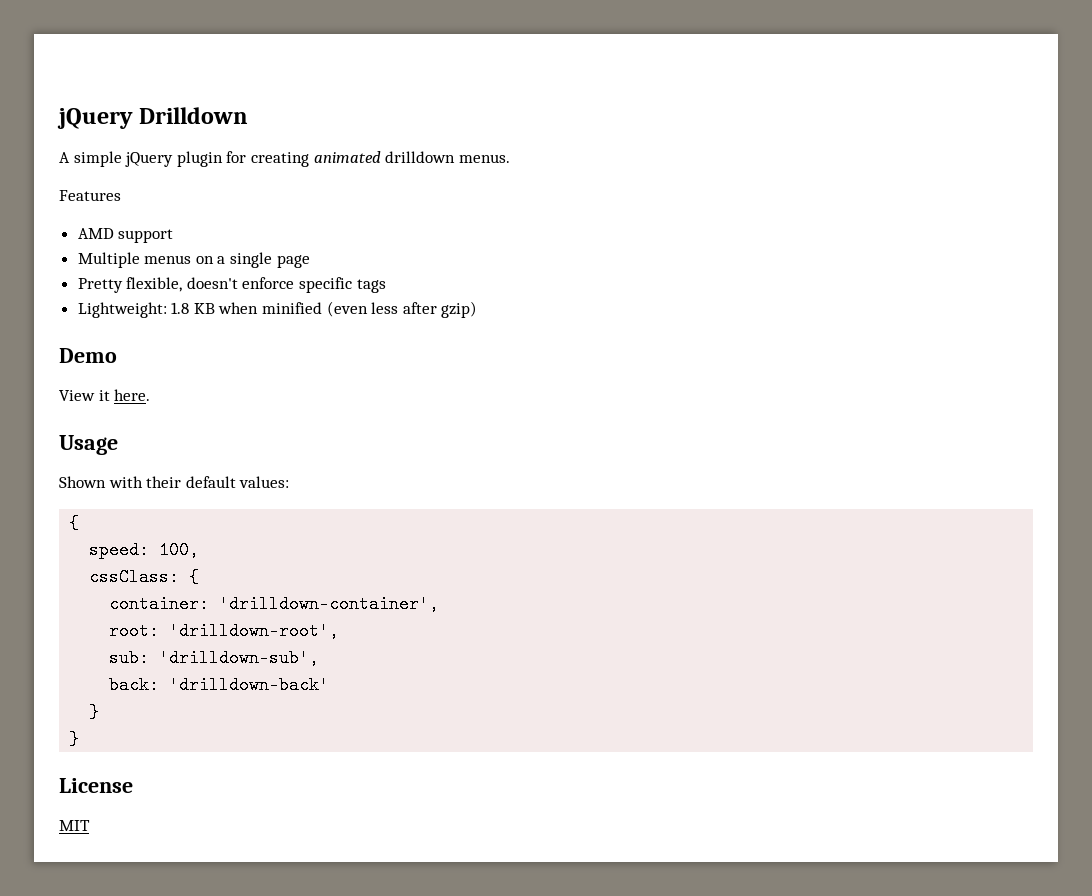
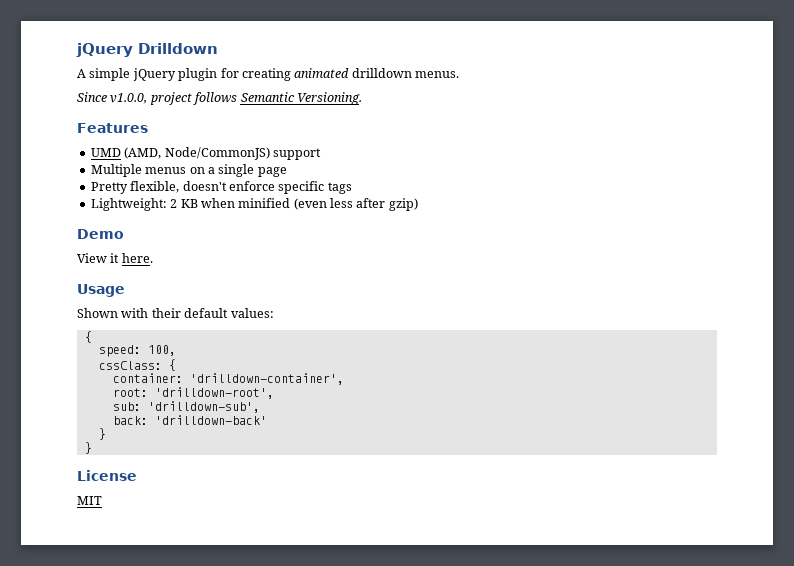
[59,190,121,201] [77,228,114,239] Features // AMD -> [77,92,362,105] [77,123,148,133] [90,147,270,160] Since v1.0.0, project follows Semantic Versioning. // Features // UMD (AMD, Node/CommonJS)
[171,302,190,314] 1.8 -> [170,199,178,208] 2

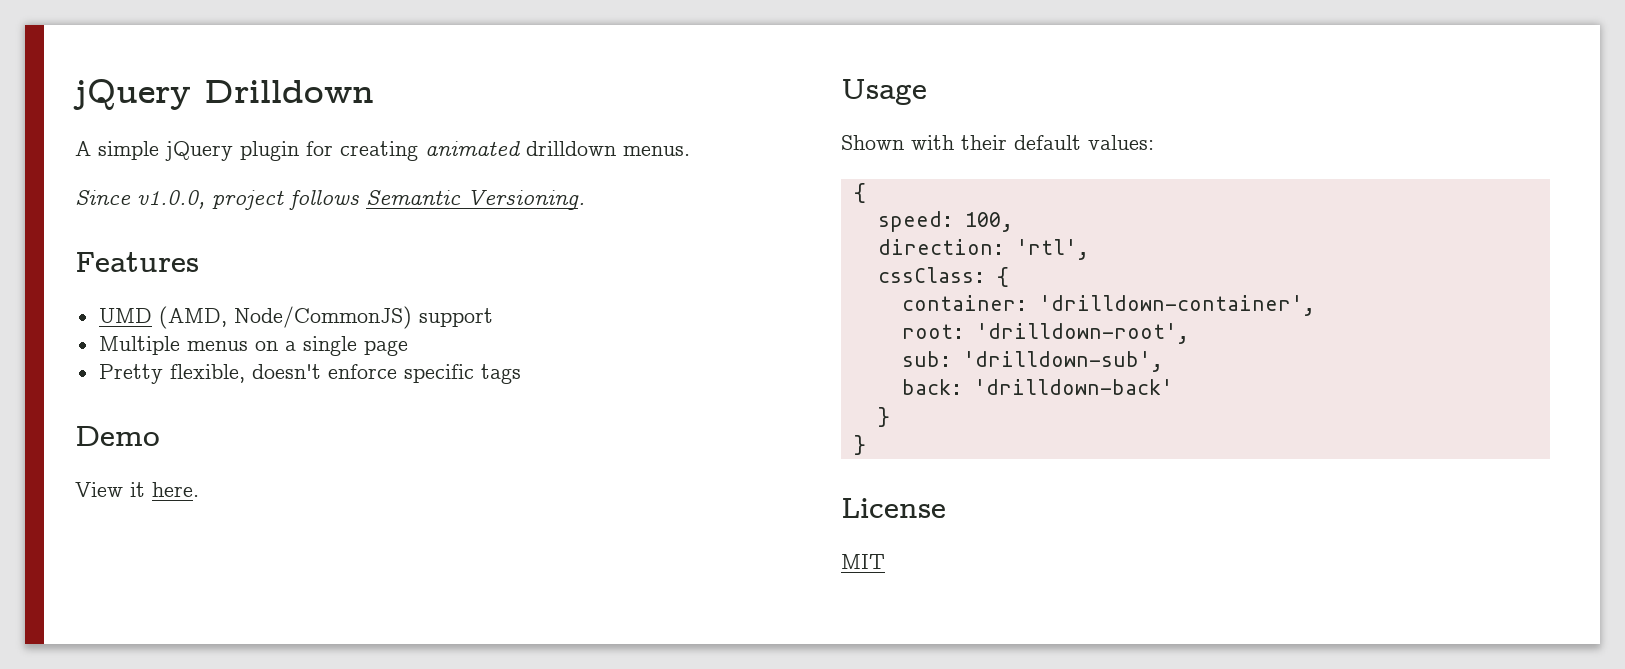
[90,198,418,211] // Lightweight: 2 KB when minified (even less after gzip) -> (521, 374) none
(176, 350) none -> [877,239,1089,260] // direction: 'rtl',

